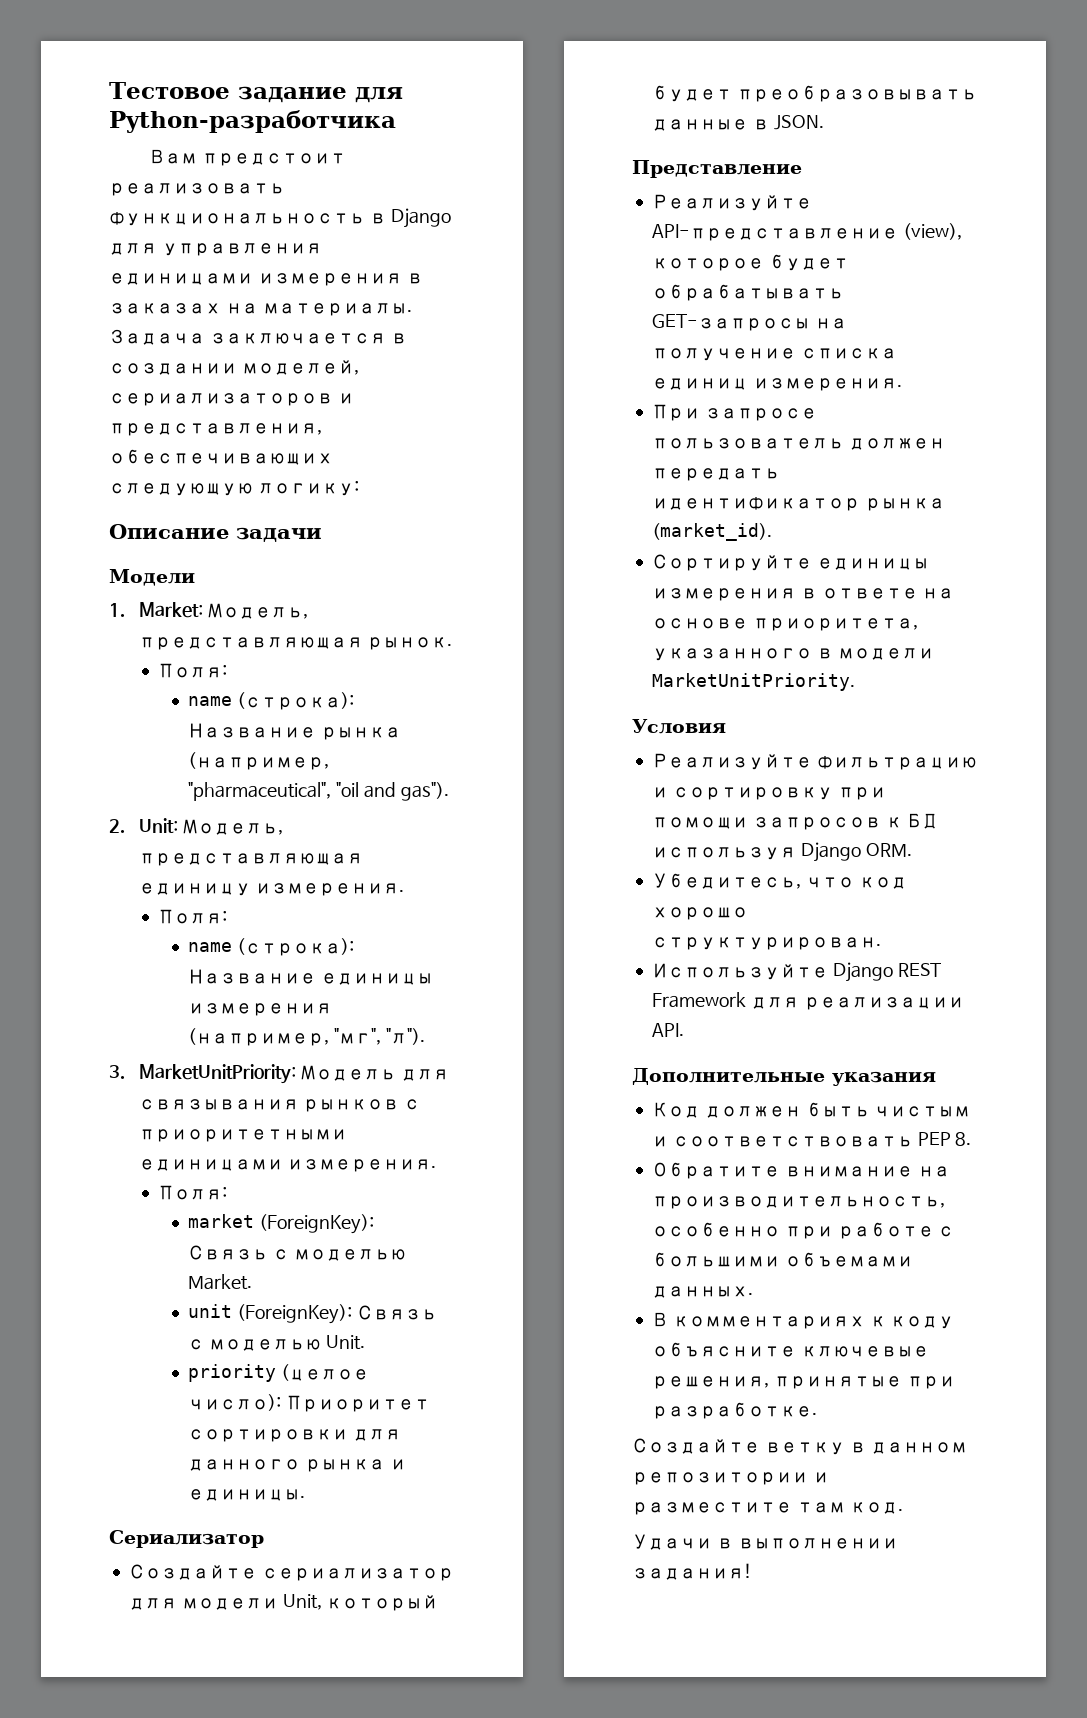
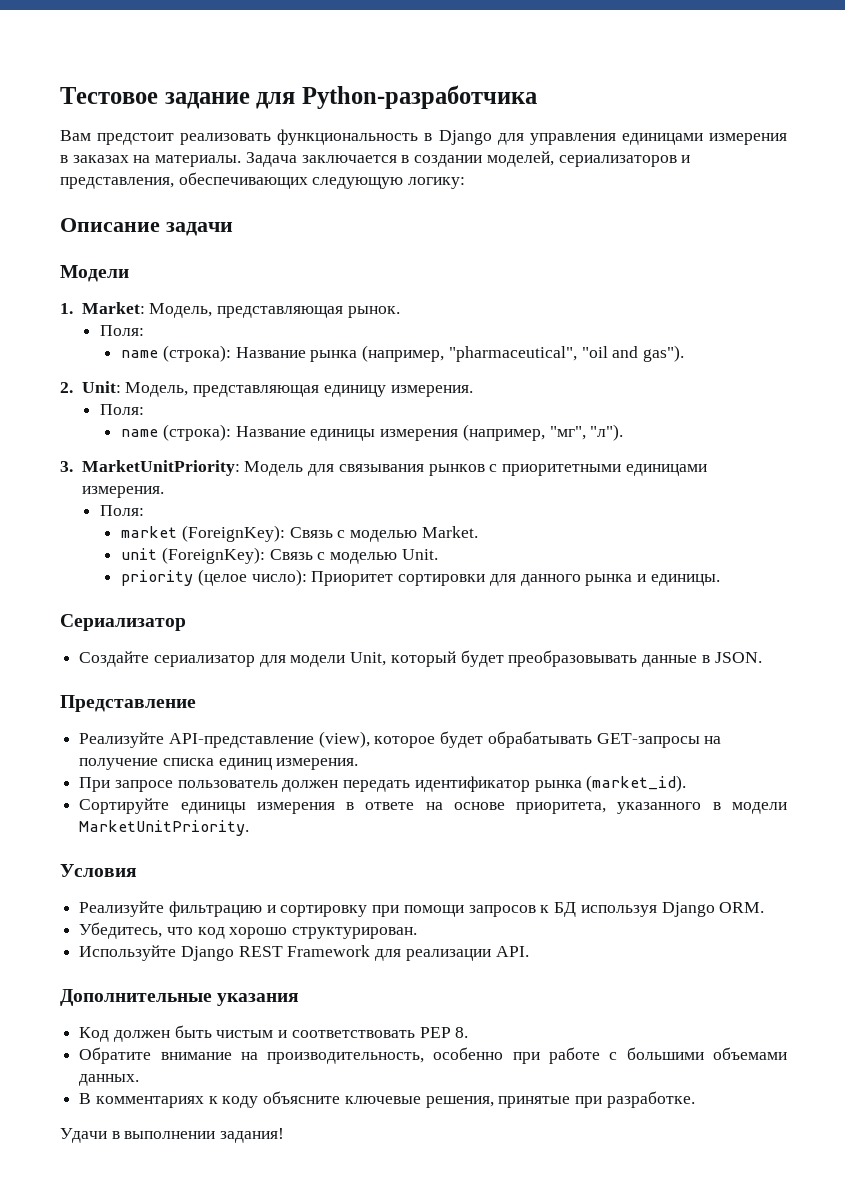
[632,1438,967,1455] [632,1472,829,1485] [632,1502,903,1515] // Создайте ветку в данном репозитории и разместите там код. -> (695, 1099) none

